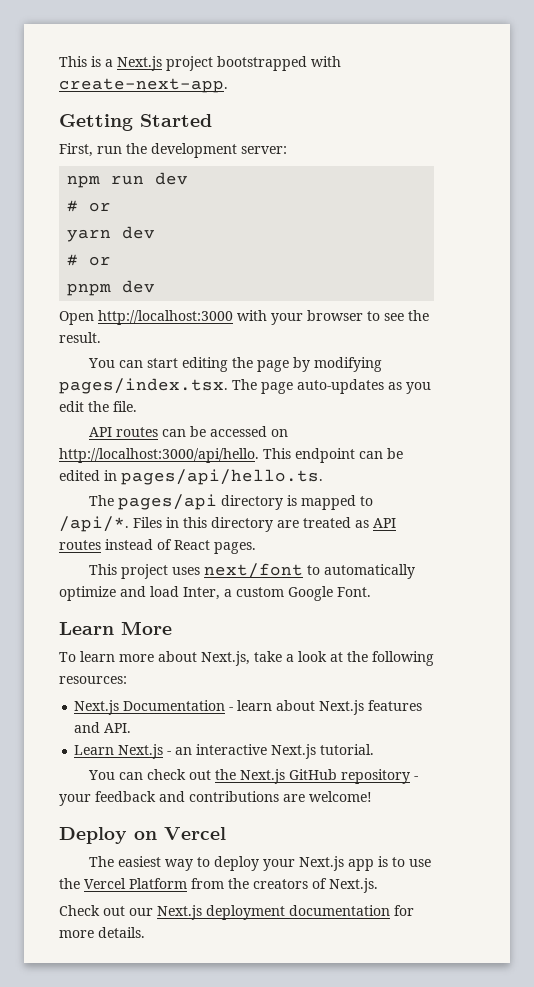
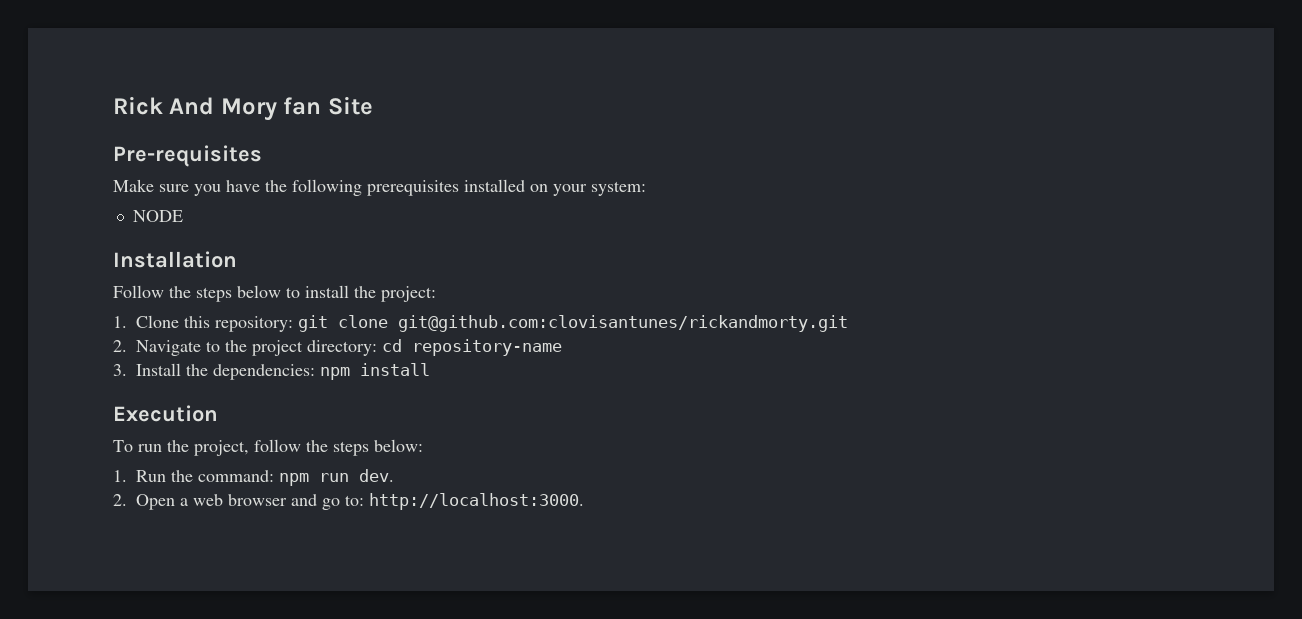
[59,56,341,71] [59,78,228,93] [59,114,212,131] [59,143,287,158] [67,172,189,188] [67,200,112,212] [67,226,156,242] [67,254,112,266] [67,280,156,296] [59,310,429,325] [59,332,101,343] [87,357,382,372] [59,378,431,394] [59,401,137,412] [88,426,288,437] [59,448,403,463] [59,469,323,485] [88,494,373,510] [59,516,396,532] [59,539,256,554] [88,563,415,579] [59,586,371,601] [59,621,172,635] [59,651,434,666] [59,676,127,684] [74,700,423,715] [74,722,132,733] [74,744,375,759] [87,769,418,784] [59,791,372,806] [59,827,226,844] [88,856,431,871] [59,878,378,893] [59,905,414,920] [59,927,145,938] This is a Next.js project bootstrapped with create-next-app. // Getting Started // First, run the development server: // npm run dev // # or // yarn dev // # or // pnpm dev // Open http://localhost:3000 with your browser to see the result. // You can start editing the page by modifying pages/index.tsx. The page auto-updates as you edit the file. // API routes can be accessed on http://localhost:3000/api/hello. This endpoint can be edited in pages/api/hello.ts. // The pages/api directory is mapped to /api/*. Files in this directory are treated as API routes instead of React pages. // This project uses next/font to automatically optimize and load Inter, a custom Google Font. // Learn More // To learn more about Next.js, take a look at the following resources: // Next.js Documentation - learn about Next.js features and API. // Learn Next.js - an interactive Next.js tutorial. // You can check out the Next.js GitHub repository - your feedback and contributions are welcome! // Deploy on Vercel // The easiest way to deploy your Next.js app is to use the Vercel Platform from the creators of Next.js. // Check out our Next.js deployment documentation for more details. -> [113,96,373,121] [113,145,262,167] [113,179,646,196] [132,210,183,222] [113,251,237,268] [113,285,436,302] [113,315,848,332] [113,339,562,356] [113,363,430,380] [113,405,218,422] [113,439,423,456] [113,469,394,486] [113,493,584,510] Rick And Mory fan Site // Pre-requisites // Make sure you have the following prerequisites installed on your system: // NODE // Installation // Follow the steps below to install the project: // 1. Clone this repository: git clone git@github.com:clovisantunes/rickandmorty.git // 2. Navigate to the project directory: cd repository-name // 3. Install the dependencies: npm install // Execution // To run the project, follow the steps below: // 1. Run the command: npm run dev. // 2. Open a web browser and go to: http://localhost:3000.

